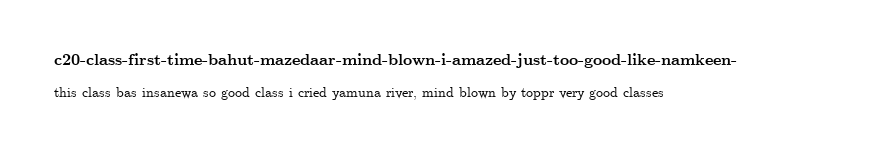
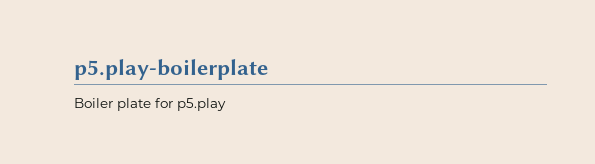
[54,53,737,68] [54,87,664,100] c20-class-first-time-bahut-mazedaar-mind-blown-i-amazed-just-too-good-like-namkeen- // this class bas insanewa so good class i cried yamuna river, mind blown by toppr very good classes -> [74,59,268,80] [74,98,226,111] p5.play-boilerplate // Boiler plate for p5.play

